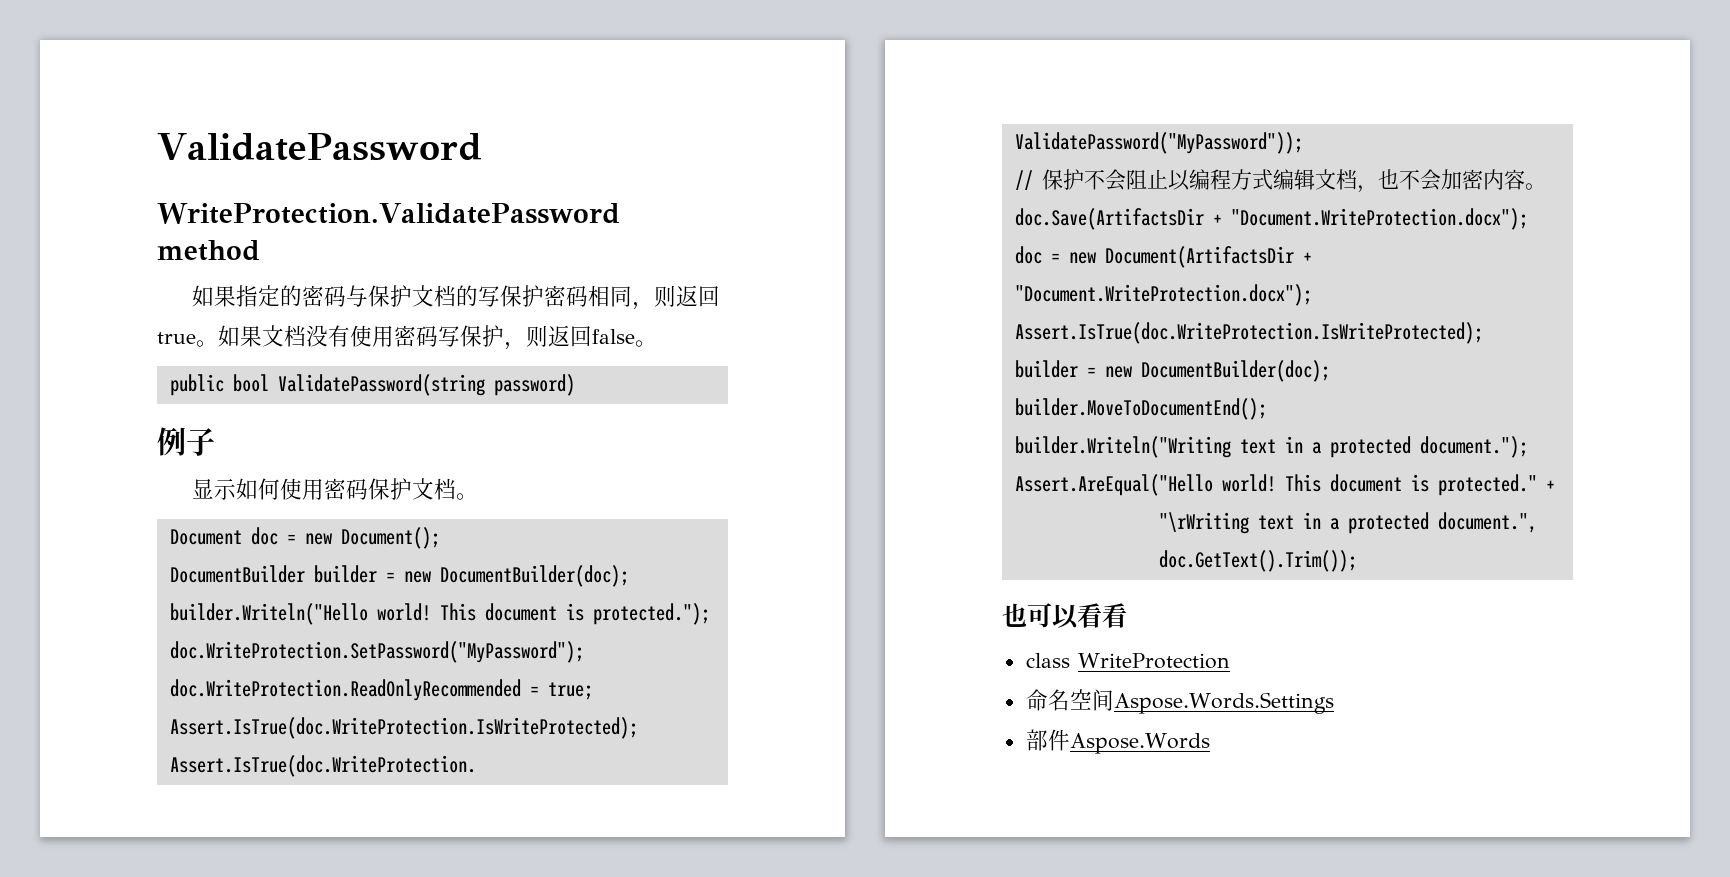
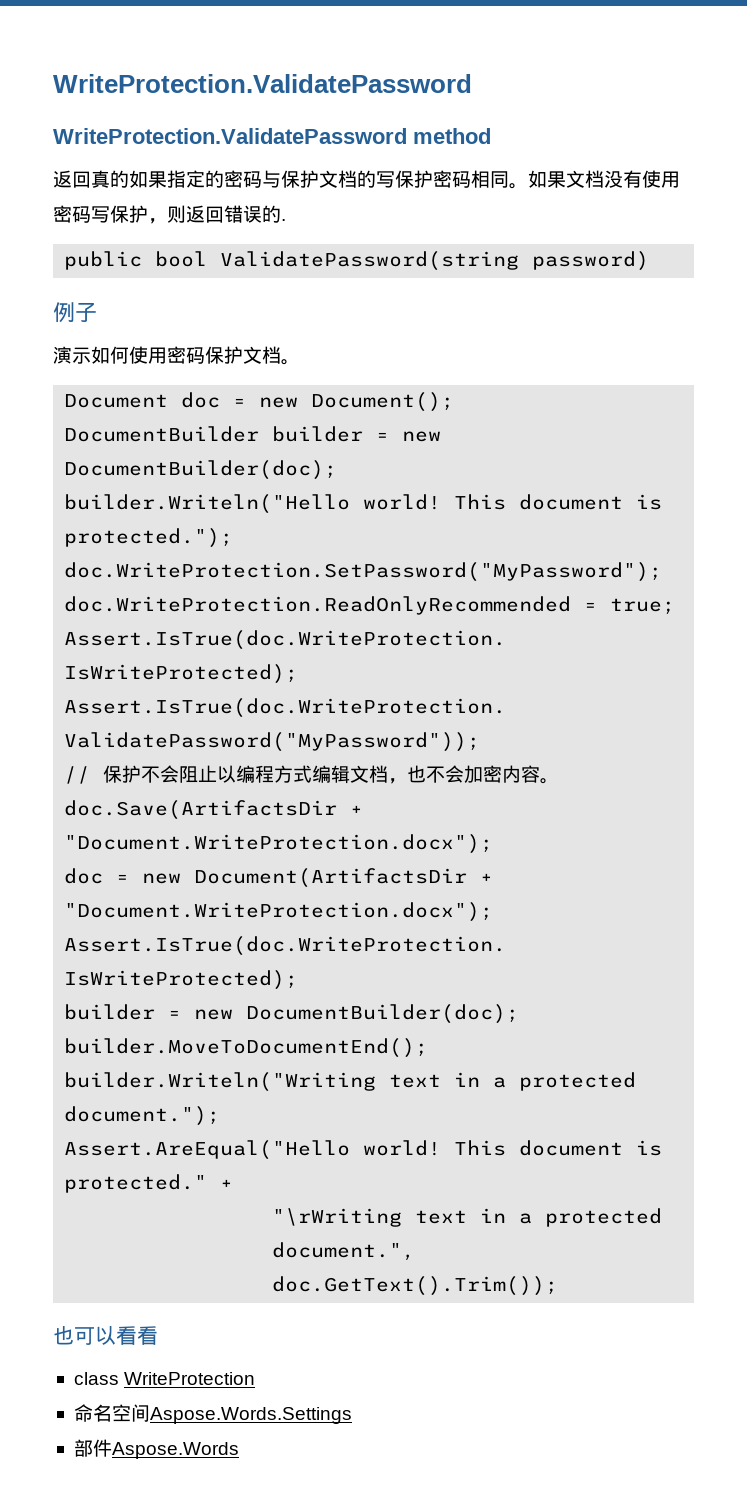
[157,133,482,161] ValidatePassword -> [53,74,472,93] WriteProtection.ValidatePassword
(260, 250) none -> [53,170,129,188] 返回真的
[632,285,721,310] [157,332,196,344] ，则返回true -> (509, 179) none
[592,329,657,347] false。 -> [224,205,286,223] 错误的.
[192,479,215,499] 显 -> [53,346,72,364] 演

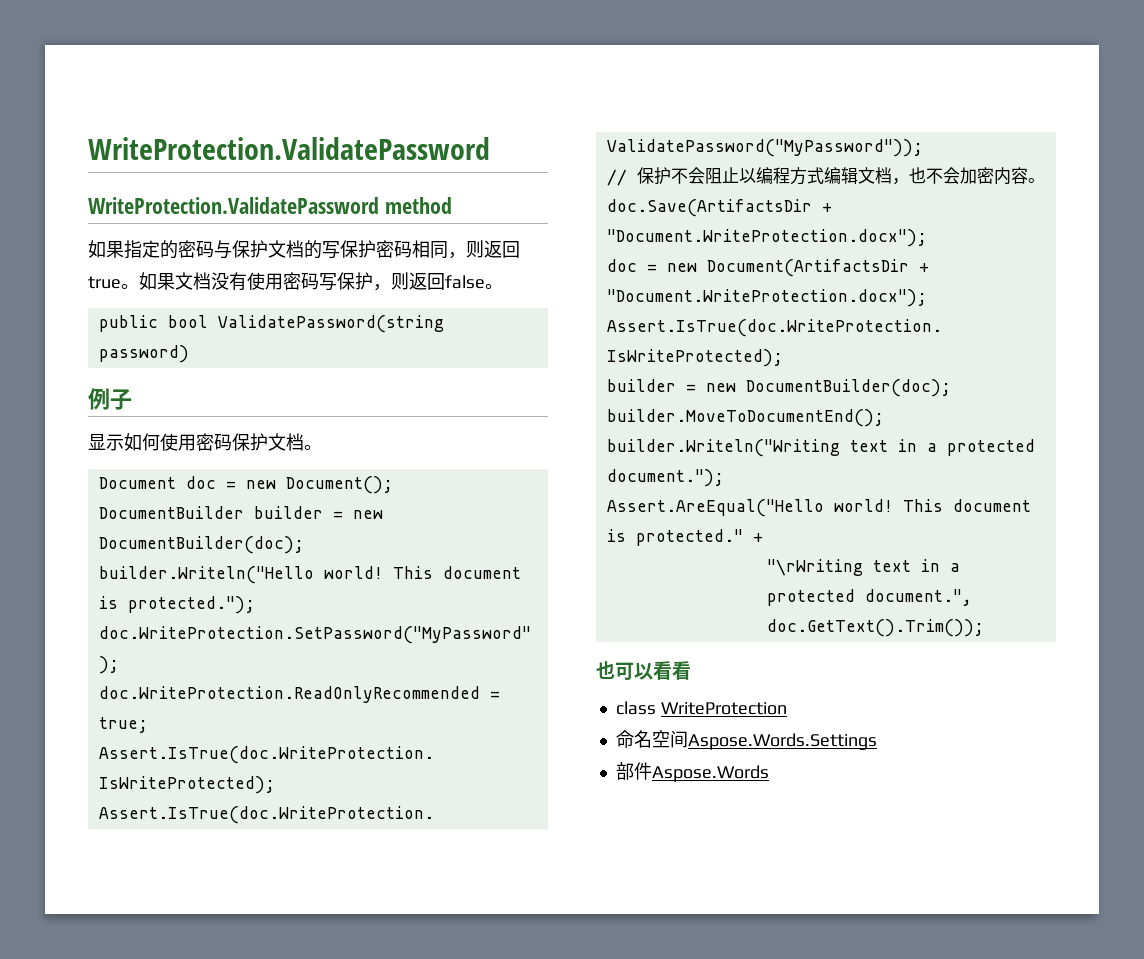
[53,170,129,188] 返回真的 -> (452, 205) none
(509, 179) none -> [448,240,520,259] [88,276,121,289] ，则返回true
[224,205,286,223] 错误的. -> [445,275,503,289] false。
[53,346,72,364] 演 -> [88,434,106,450] 显

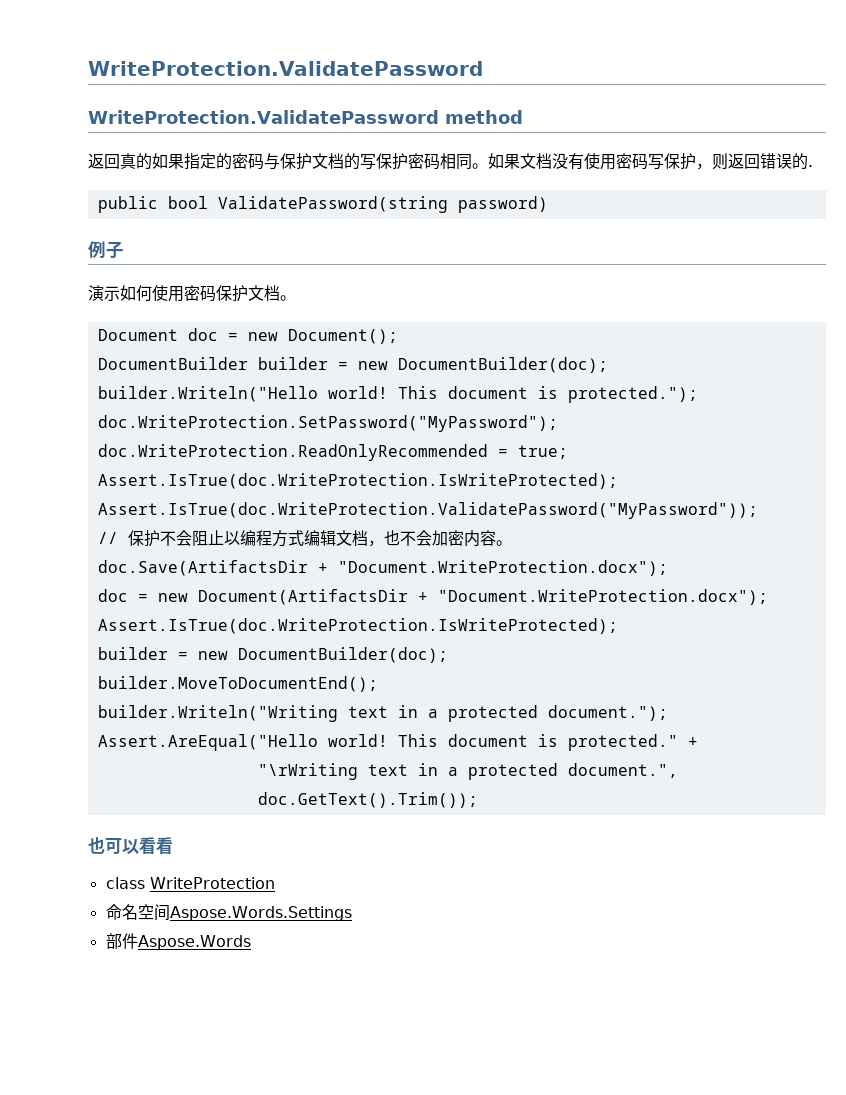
(452, 205) none -> [88,153,152,170] 返回真的
[448,240,520,259] [88,276,121,289] ，则返回true -> (472, 162) none
[445,275,503,289] false。 -> [760,153,813,170] 错误的.
[88,434,106,450] 显 -> [88,285,104,301] 演

